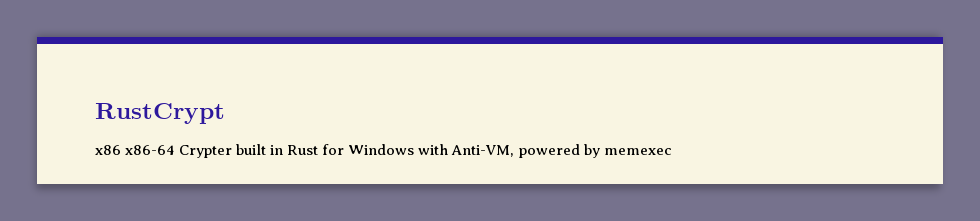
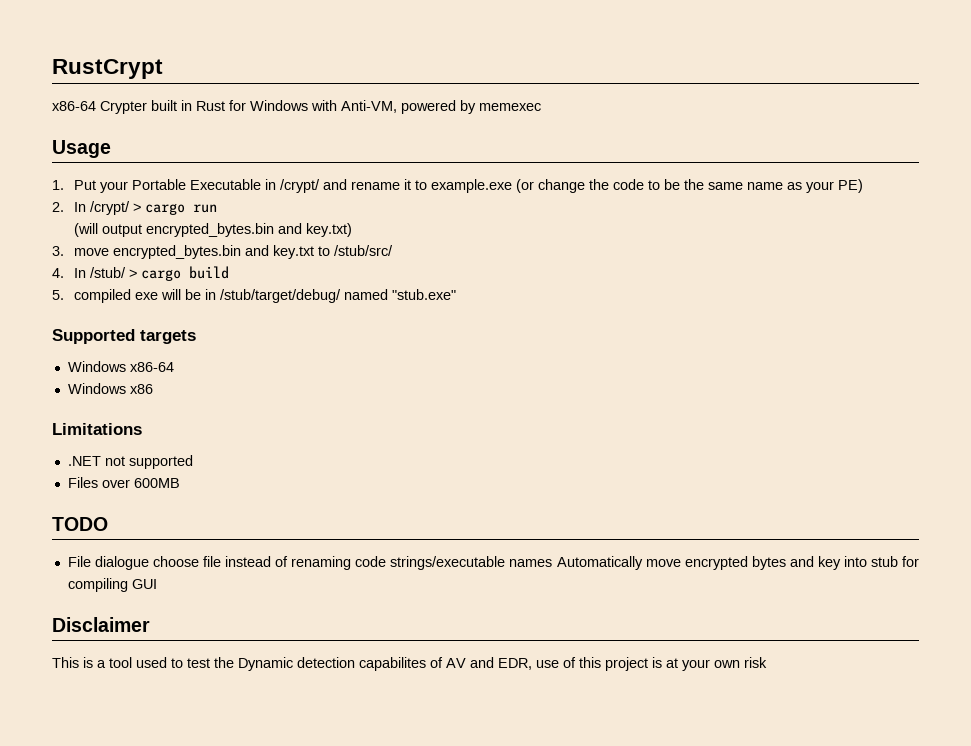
[95,145,121,155] x86 -> (163, 69) none
(672, 151) none -> [52,140,111,158] [52,179,863,193] [52,201,217,215] [73,223,352,237] [52,245,393,259] [52,266,229,281] [52,289,456,303] [52,329,196,344] [67,361,174,372] [67,383,153,394] [52,423,142,435] [67,455,193,469] [67,477,180,488] [52,517,108,531] [67,556,919,570] [67,578,157,592] [52,617,150,632] [52,657,767,671] // Usage // 1. Put your Portable Executable in /crypt/ and rename it to example.exe (or change the code to be the same name as your PE) // 2. In /crypt/ > cargo run // (will output encrypted_bytes.bin and key.txt) // 3. move encrypted_bytes.bin and key.txt to /stub/src/ // 4. In /stub/ > cargo build // 5. compiled exe will be in /stub/target/debug/ named "stub.exe" // Supported targets // Windows x86-64 // Windows x86 // Limitations // .NET not supported // Files over 600MB // TODO // File dialogue choose file instead of renaming code strings/executable names Automatically move encrypted bytes and key into stub for compiling GUI // Disclaimer // This is a tool used to test the Dynamic detection capabilites of AV and EDR, use of this project is at your own risk

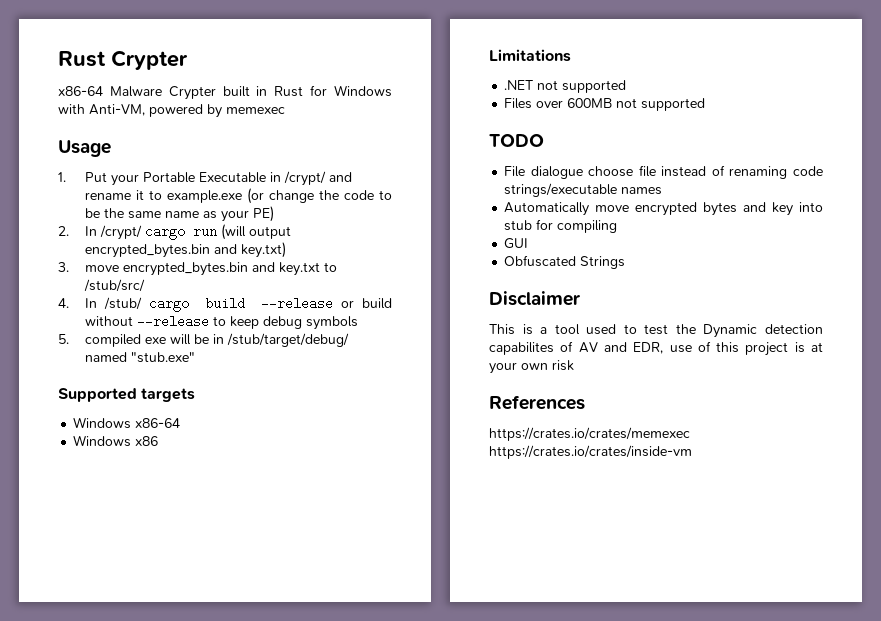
[52,59,163,79] [52,101,96,111] RustCrypt // x86-64 -> [58,50,188,70] [58,86,162,97] Rust Crypter // x86-64 Malware
[132,203,141,212] > -> (143, 232) none
(217, 208) // -> (218, 232) none
[128,269,137,278] > -> (143, 303) none
(229, 272) none -> [261,297,392,310] [85,315,359,330] --release or build without --release to keep debug symbols
(180, 483) none -> [616,98,706,111] not supported
(553, 563) none -> (663, 191) //
(128, 585) none -> (618, 226) //
(157, 584) none -> [504,255,626,269] // Obfuscated Strings
(767, 662) none -> [489,395,585,410] [489,427,690,441] [489,445,692,459] // References // https://crates.io/crates/memexec https://crates.io/crates/inside-vm

